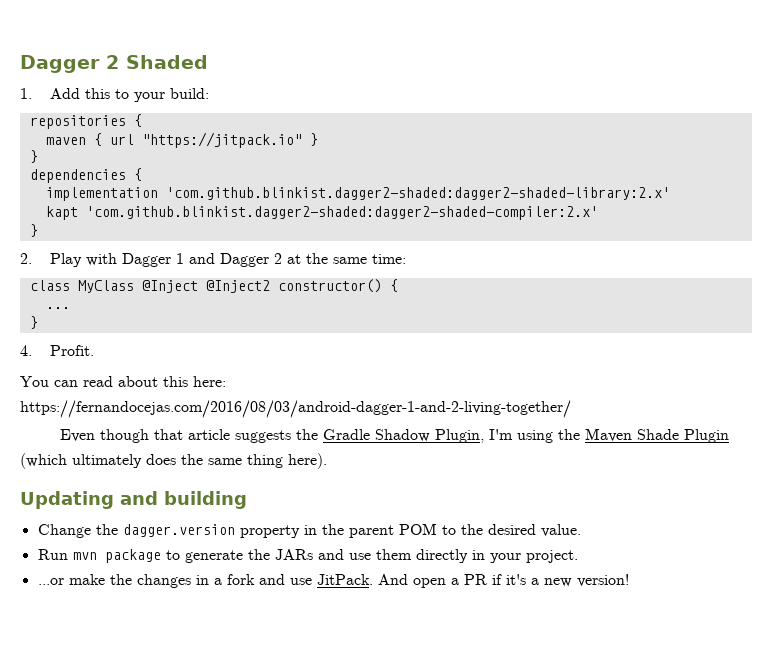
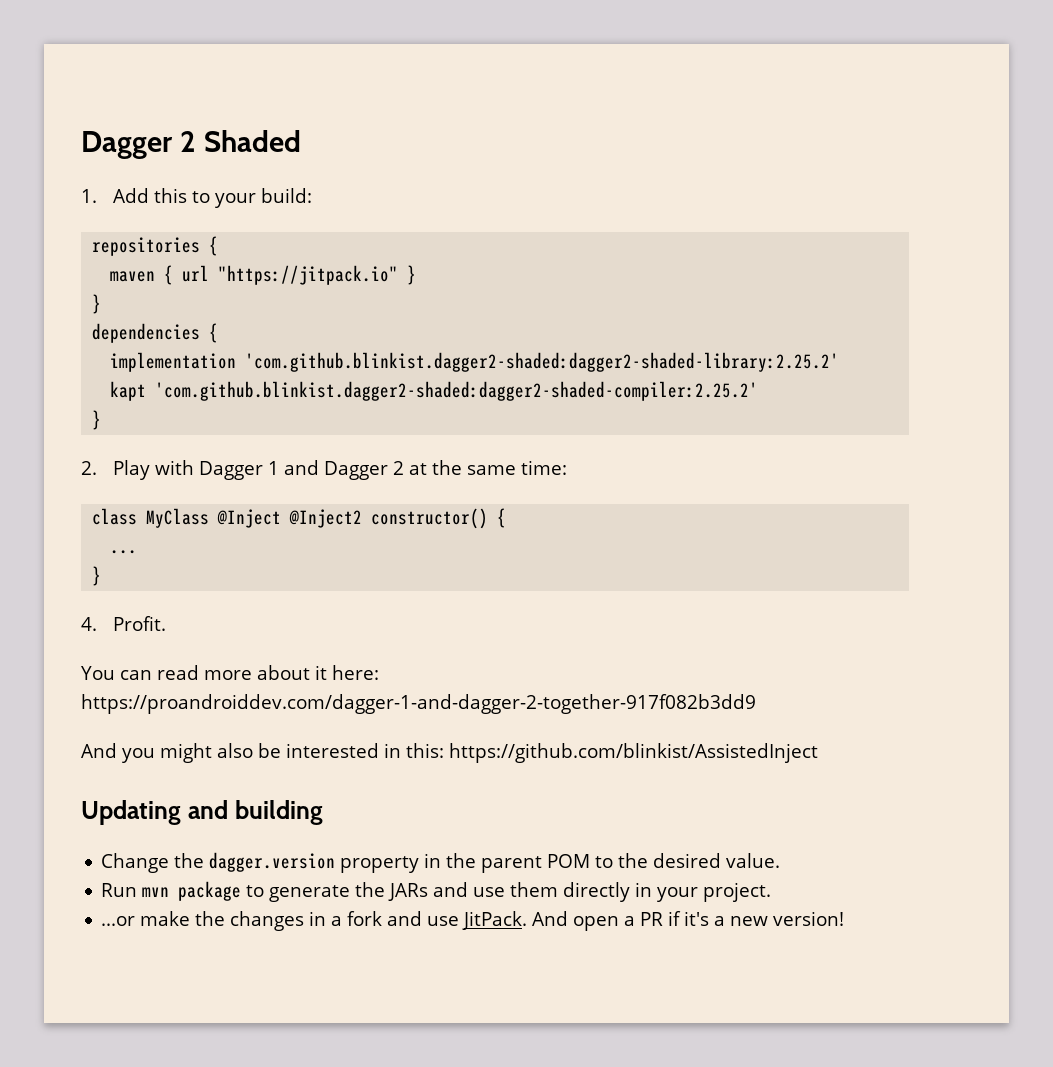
[165,187,670,200] 'com.github.blinkist.dagger2-shaded:dagger2-shaded-library:2.x' -> [245,352,840,372] 'com.github.blinkist.dagger2-shaded:dagger2-shaded-library:2.25.2'
[85,206,598,220] 'com.github.blinkist.dagger2-shaded:dagger2-shaded-compiler:2.x' -> [155,381,759,401] 'com.github.blinkist.dagger2-shaded:dagger2-shaded-compiler:2.25.2'
[118,376,226,387] [20,400,571,418] [59,428,729,443] [20,453,327,469] about this here: https://fernandocejas.com/2016/08/03/android-dagger-1-and-2-living-together/ // Even though that article suggests the Gradle Shadow Plugin, I'm using the Maven Shade Plugin (which ultimately does the same thing here). -> [203,665,379,680] [81,694,756,714] [81,743,818,763] more about it here: https://proandroiddev.com/dagger-1-and-dagger-2-together-917f082b3dd9 // And you might also be interested in this: https://github.com/blinkist/AssistedInject

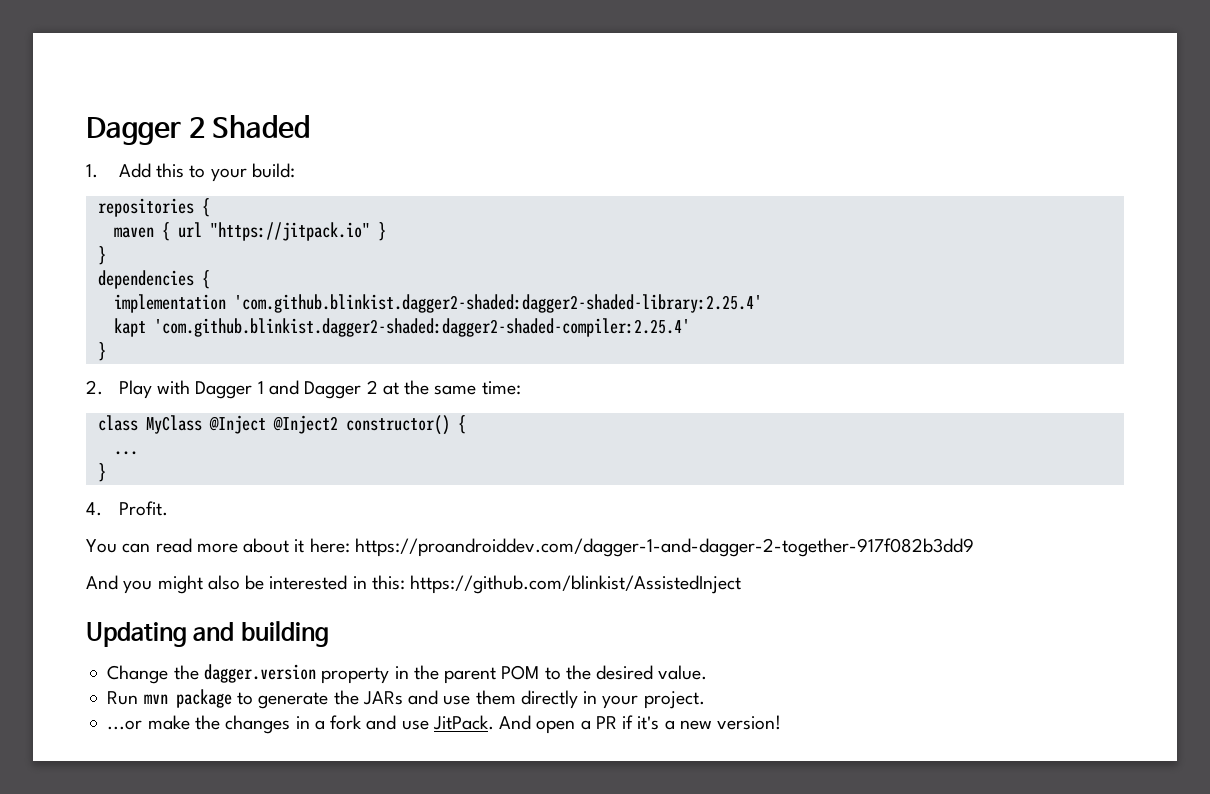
[245,352,840,372] 'com.github.blinkist.dagger2-shaded:dagger2-shaded-library:2.25.2' -> [233,294,762,313] 'com.github.blinkist.dagger2-shaded:dagger2-shaded-library:2.25.4'
[155,381,759,401] 'com.github.blinkist.dagger2-shaded:dagger2-shaded-compiler:2.25.2' -> [153,318,690,337] 'com.github.blinkist.dagger2-shaded:dagger2-shaded-compiler:2.25.4'

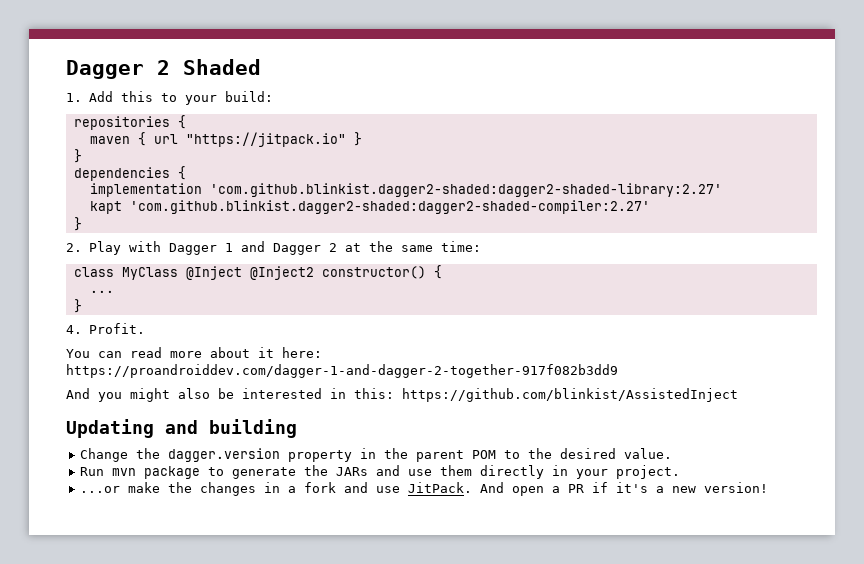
[233,294,762,313] 'com.github.blinkist.dagger2-shaded:dagger2-shaded-library:2.25.4' -> [209,183,722,197] 'com.github.blinkist.dagger2-shaded:dagger2-shaded-library:2.27'
[153,318,690,337] 'com.github.blinkist.dagger2-shaded:dagger2-shaded-compiler:2.25.4' -> [129,200,650,214] 'com.github.blinkist.dagger2-shaded:dagger2-shaded-compiler:2.27'

